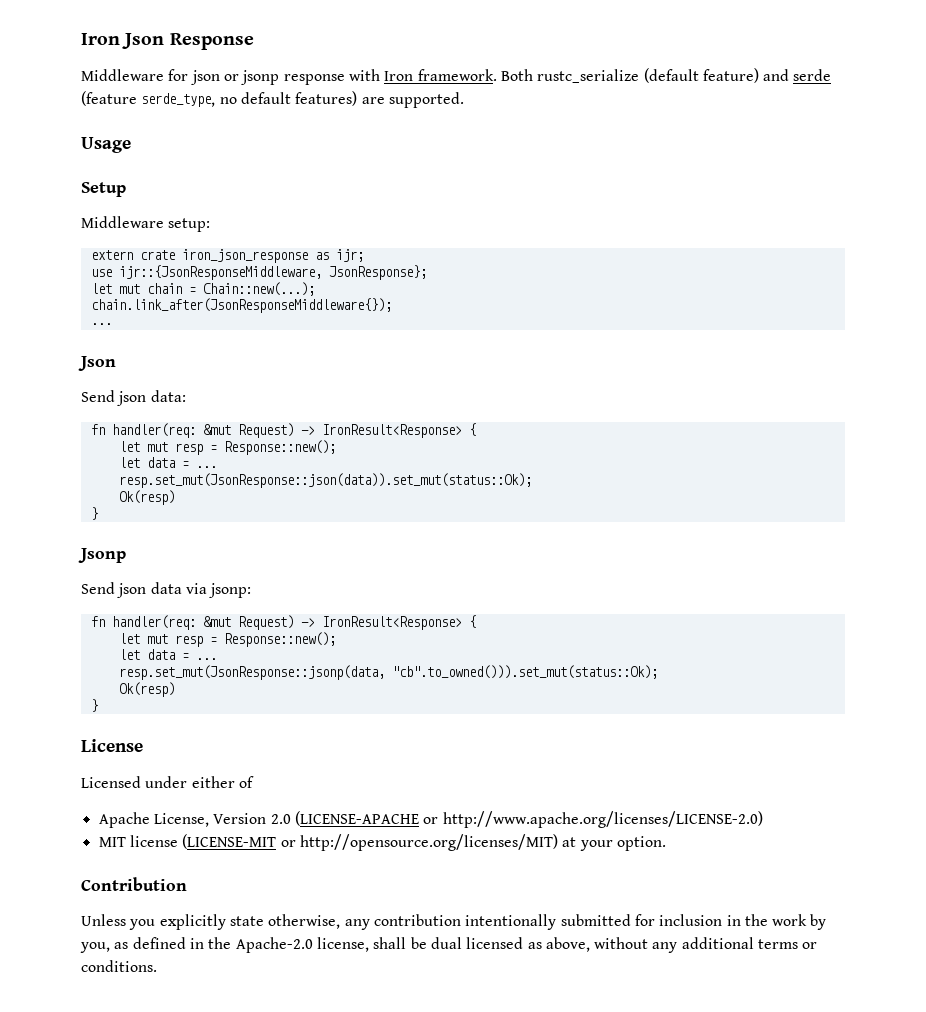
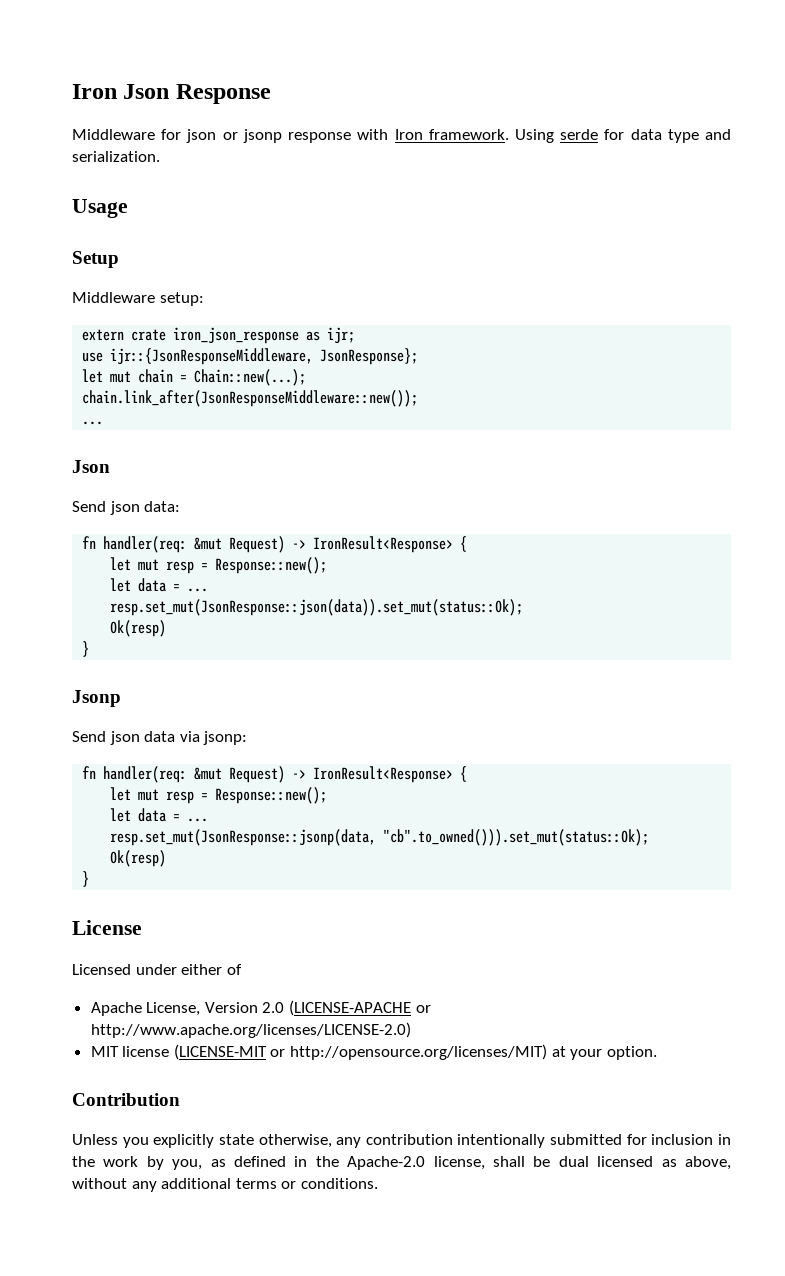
[500,68,832,83] [81,91,464,108] Both rustc_serialize (default feature) and serde (feature serde_type, no default features) are supported. -> [514,129,731,143] [72,151,160,162] Using serde for data type and serialization.
[90,298,392,313] chain.link_after(JsonResponseMiddleware{}); -> [82,390,419,407] chain.link_after(JsonResponseMiddleware::new());

